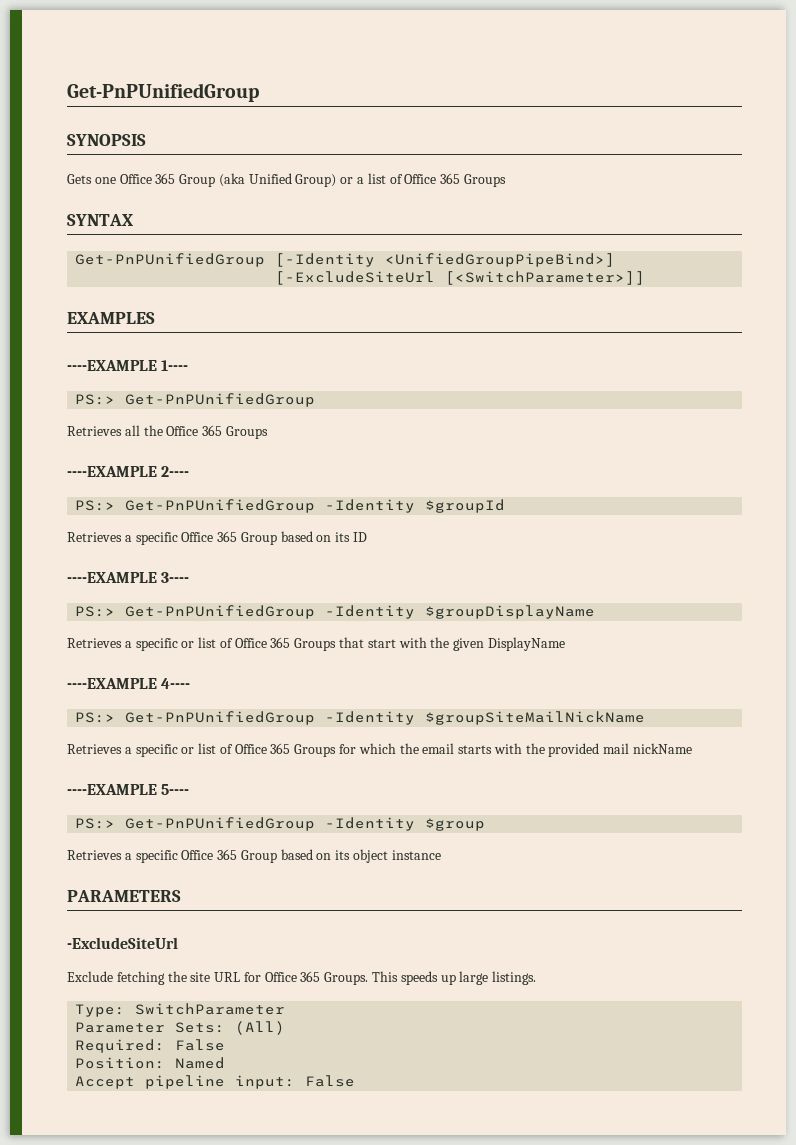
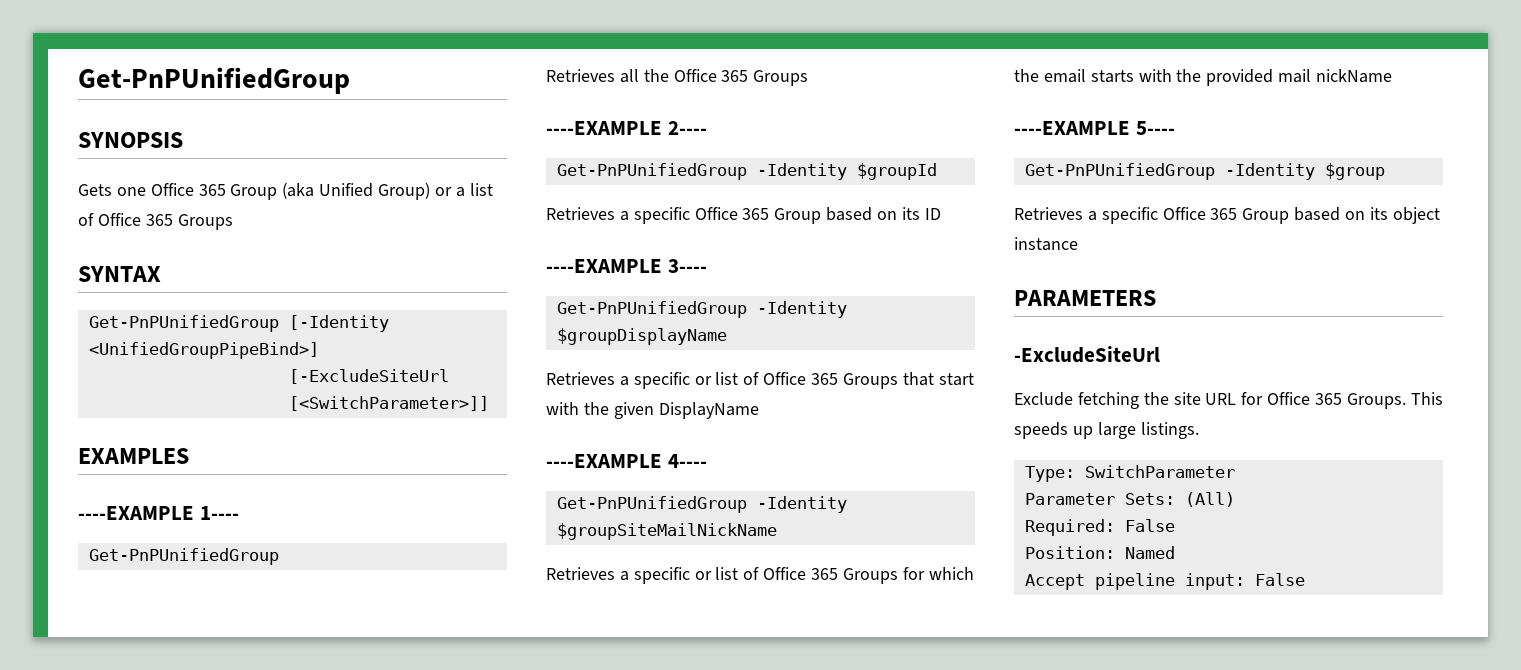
[75,394,116,405] PS:> -> (239, 513) none
[75,500,116,511] PS:> -> (707, 128) none
[75,606,116,617] PS:> -> (707, 266) none
[75,712,116,723] PS:> -> (707, 461) none
[75,818,116,829] PS:> -> (1175, 128) none

